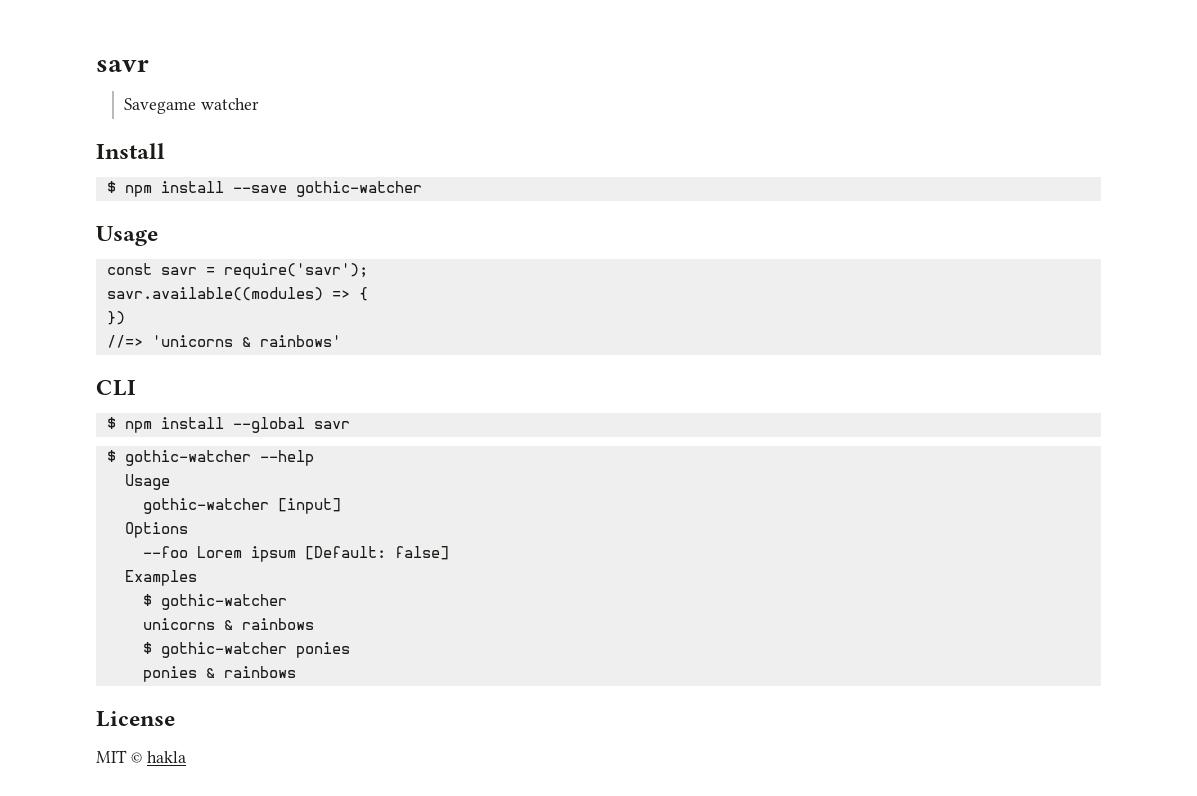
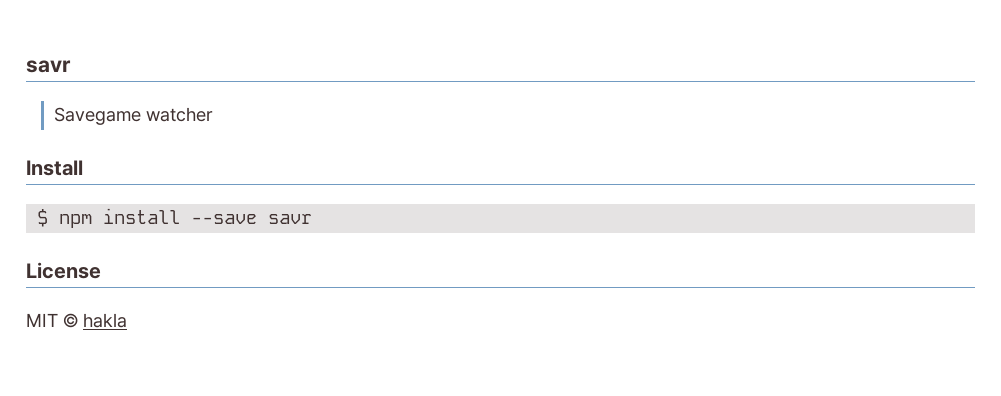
[295,181,422,197] [96,226,158,246] [106,263,368,279] [106,287,368,301] [106,311,125,325] [106,335,341,348] [96,380,136,396] [106,417,350,433] [106,450,314,466] [124,474,170,490] [142,498,341,514] [124,522,188,538] [142,546,449,562] [124,570,197,586] [142,594,287,610] [142,618,314,630] [142,642,350,658] [142,666,296,682] gothic-watcher // Usage // const savr = require('savr'); // savr.available((modules) => { // }) // //=> 'unicorns & rainbows' // CLI // $ npm install --global savr // $ gothic-watcher --help // Usage // gothic-watcher [input] // Options // --foo Lorem ipsum [Default: false] // Examples // $ gothic-watcher // unicorns & rainbows // $ gothic-watcher ponies // ponies & rainbows -> [268,214,313,224] savr

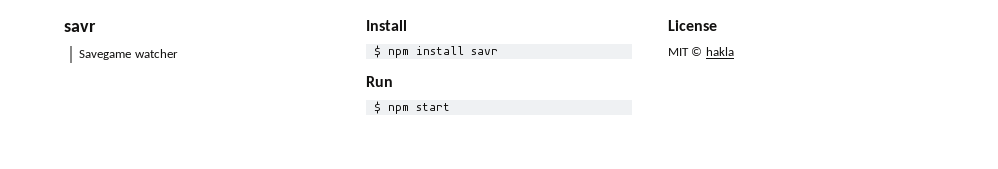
[191,214,313,224] --save savr -> [470,49,498,55] [366,76,393,87] [373,101,450,114] savr // Run // $ npm start

